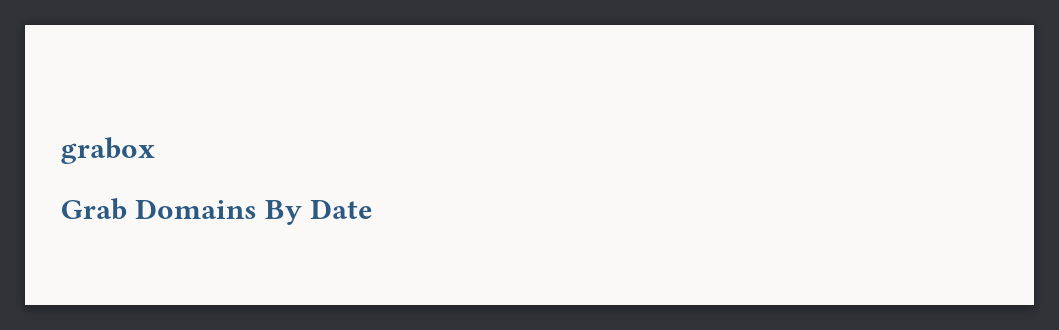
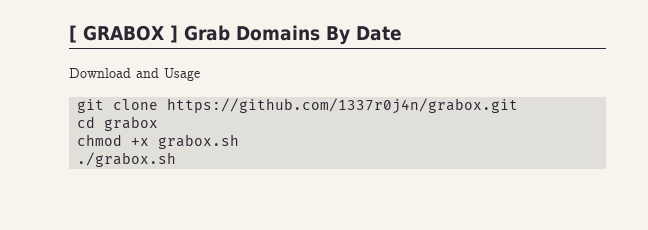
[61,137,155,164] grabox // -> [69,25,178,43] [ GRABOX ]
(374, 209) none -> [69,68,200,81] [77,98,519,114] [77,116,159,131] [77,134,240,149] [77,152,177,167] // Download and Usage // git clone https://github.com/1337r0j4n/grabox.git // cd grabox // chmod +x grabox.sh // ./grabox.sh

